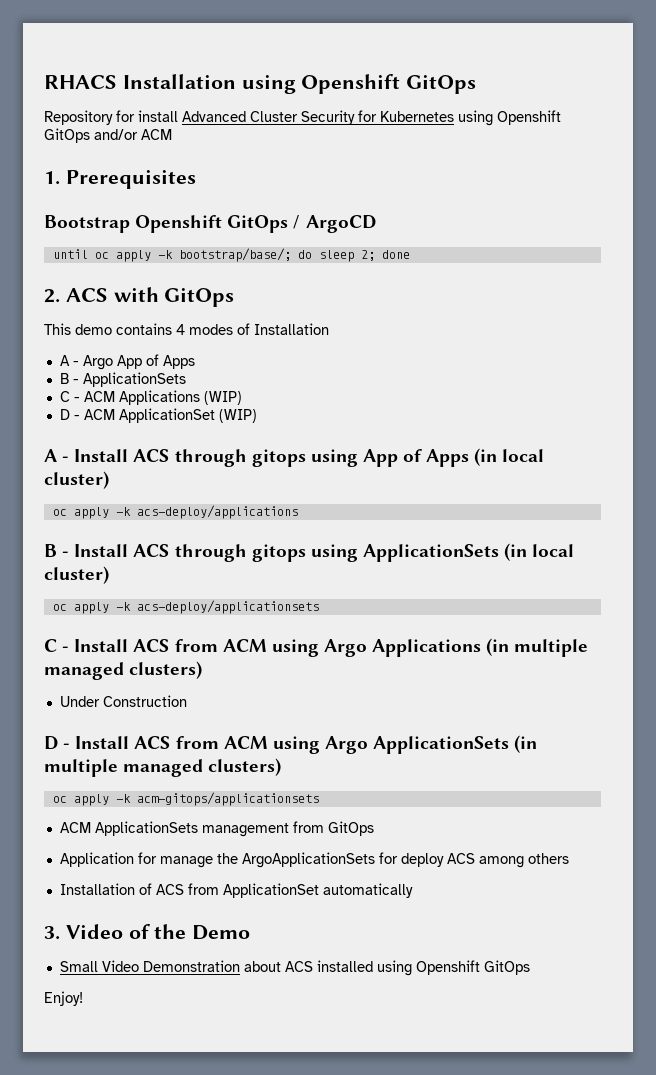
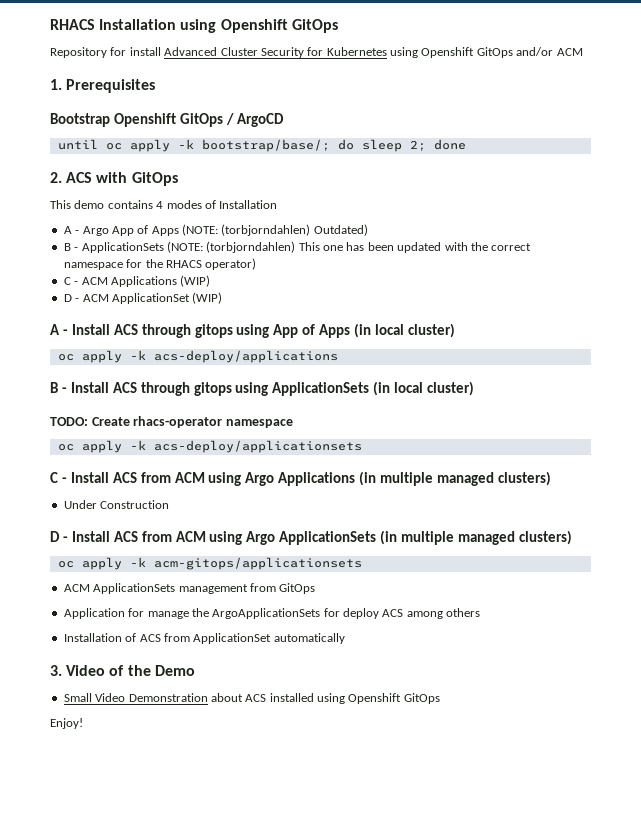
(195, 362) none -> [182,224,368,236] (NOTE: (torbjorndahlen) Outdated)
(186, 379) none -> [166,241,532,253] [63,258,257,270] (NOTE: (torbjorndahlen) This one has been updated with the correct namespace for the RHACS operator)
(109, 575) none -> [50,416,293,428] // TODO: Create rhacs-operator namespace

